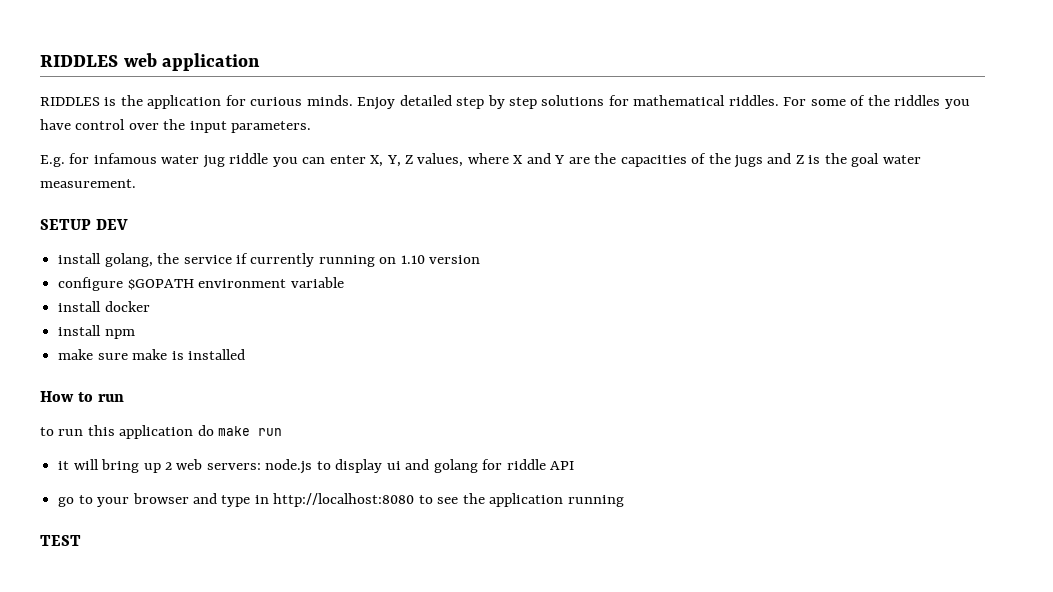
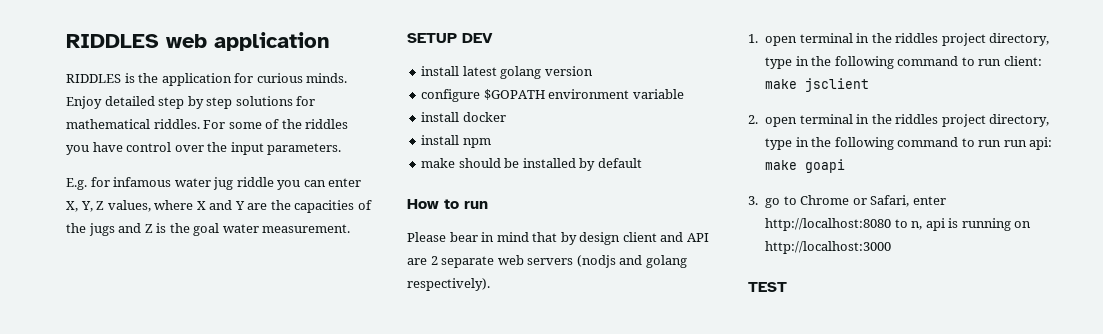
[104,253,425,267] golang, the service if currently running on 1.10 -> [462,66,542,79] latest golang
[97,349,184,360] sure make is -> [458,158,520,168] should be
(245, 354) none -> [579,158,642,171] by default
[40,425,283,439] [58,459,574,474] [58,493,624,507] to run this application do make run // it will bring up 2 web servers: node.js to display ui and golang for riddle API // go to your browser and type in http://localhost:8080 to see the application running -> [407,232,709,245] [407,255,687,268] [407,278,490,291] [748,33,1050,46] [765,56,1042,69] [765,78,870,92] [748,114,1050,127] [765,137,1053,150] [765,159,846,173] [748,195,946,208] [765,218,1032,231] [765,241,892,254] Please bear in mind that by design client and API are 2 separate web servers (nodjs and golang respectively). // 1. open terminal in the riddles project directory, type in the following command to run client: make jsclient // 2. open terminal in the riddles project directory, type in the following command to run run api: make goapi // 3. go to Chrome or Safari, enter http://localhost:8080 to n, api is running on http://localhost:3000

